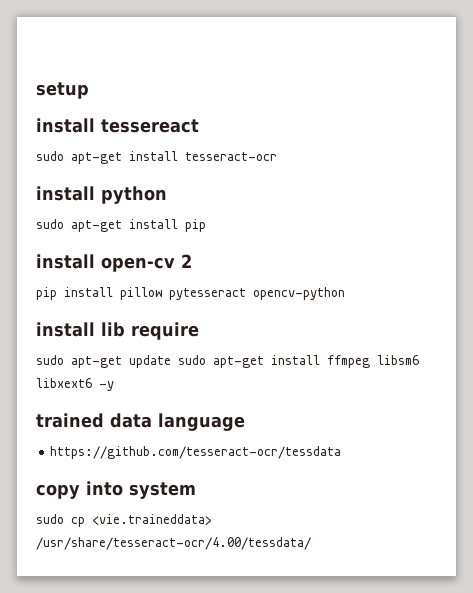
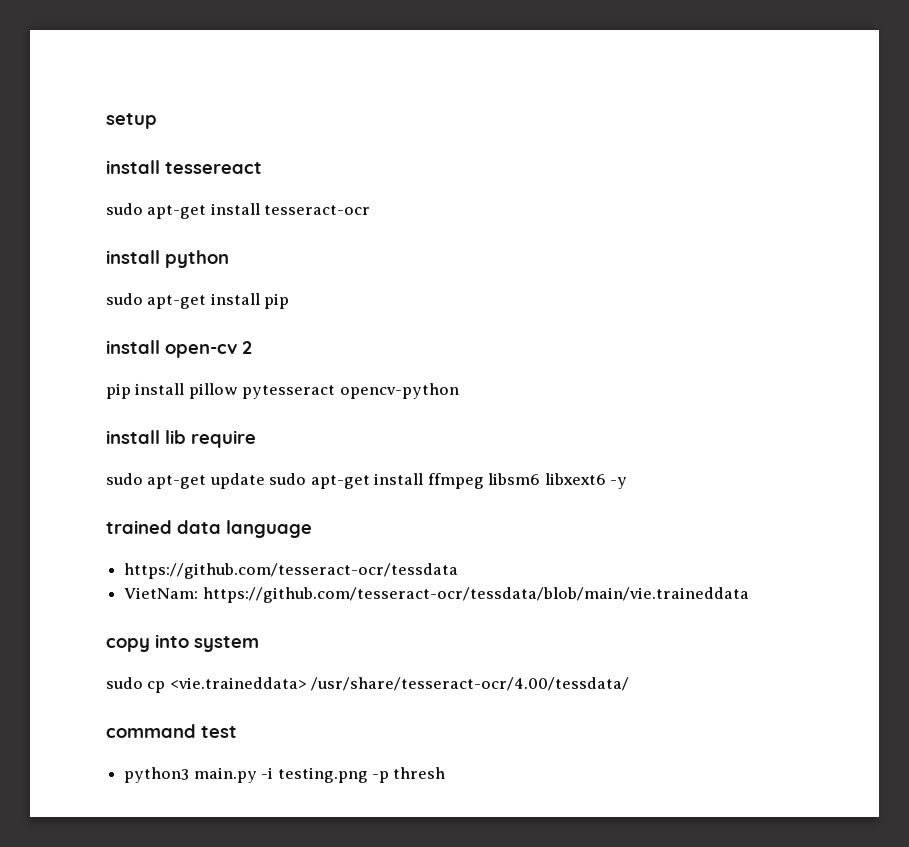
(342, 452) none -> [124,587,749,603] // VietNam: https://github.com/tesseract-ocr/tessdata/blob/main/vie.traineddata
(311, 543) none -> [106,724,237,738] [124,767,446,783] // command test // python3 main.py -i testing.png -p thresh

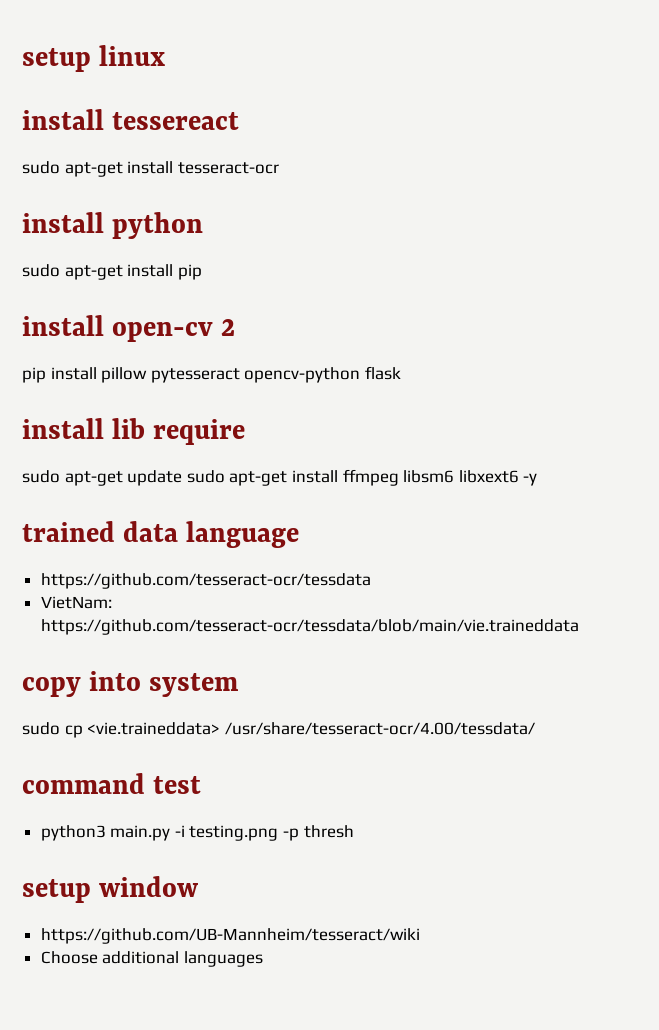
[106,113,157,129] setup -> [22,45,166,72] setup linux
(459, 391) none -> [364,366,401,380] flask
(446, 773) none -> [22,876,199,903] [40,928,420,944] [40,951,263,967] // setup window // https://github.com/UB-Mannheim/tesseract/wiki // Choose additional languages

